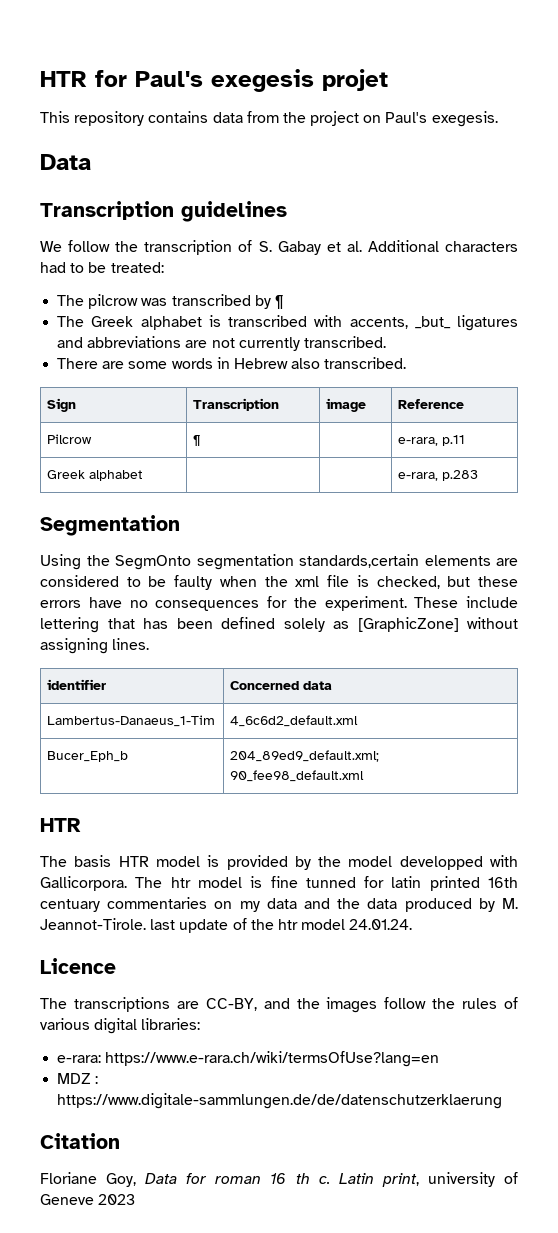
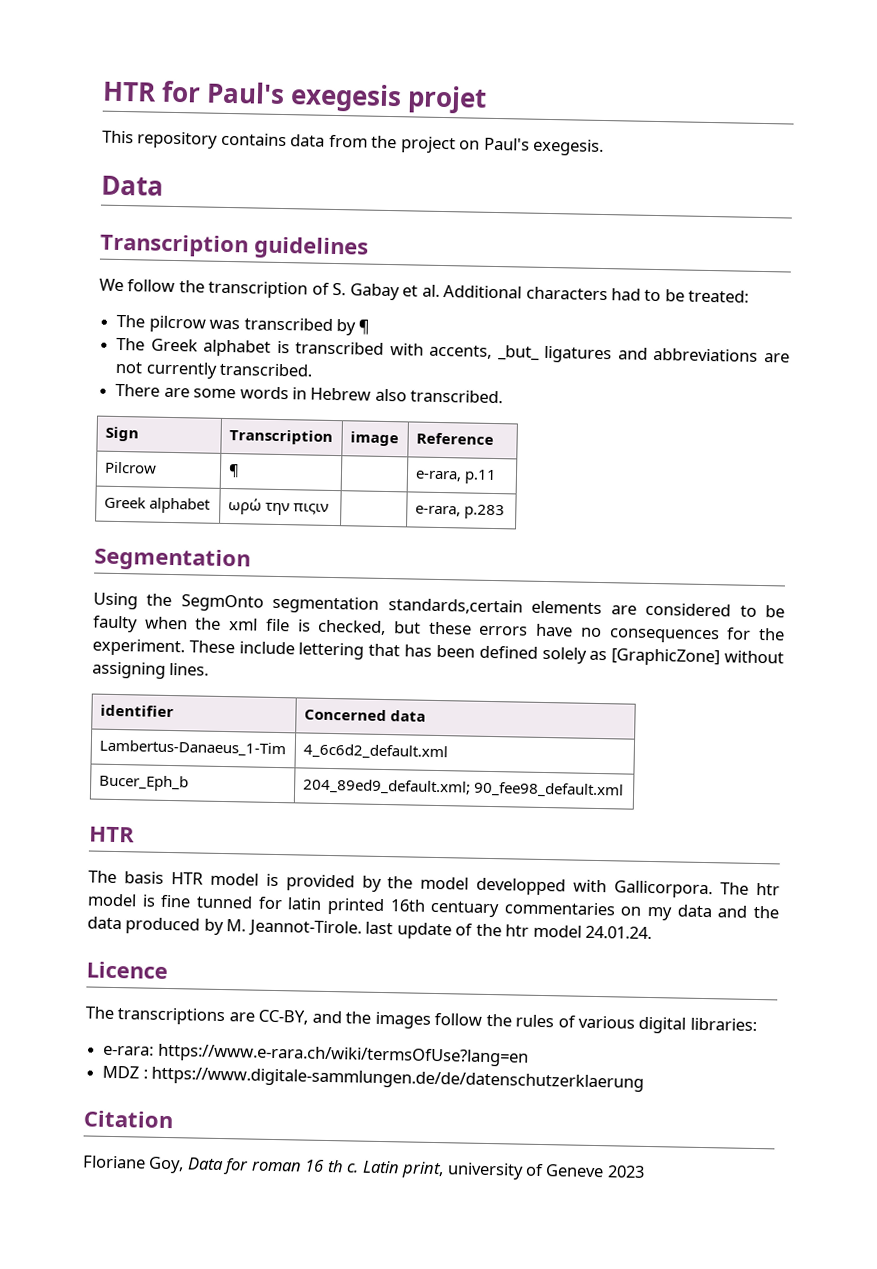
(144, 475) none -> [227,498,329,516] ωρώ την πιςιν

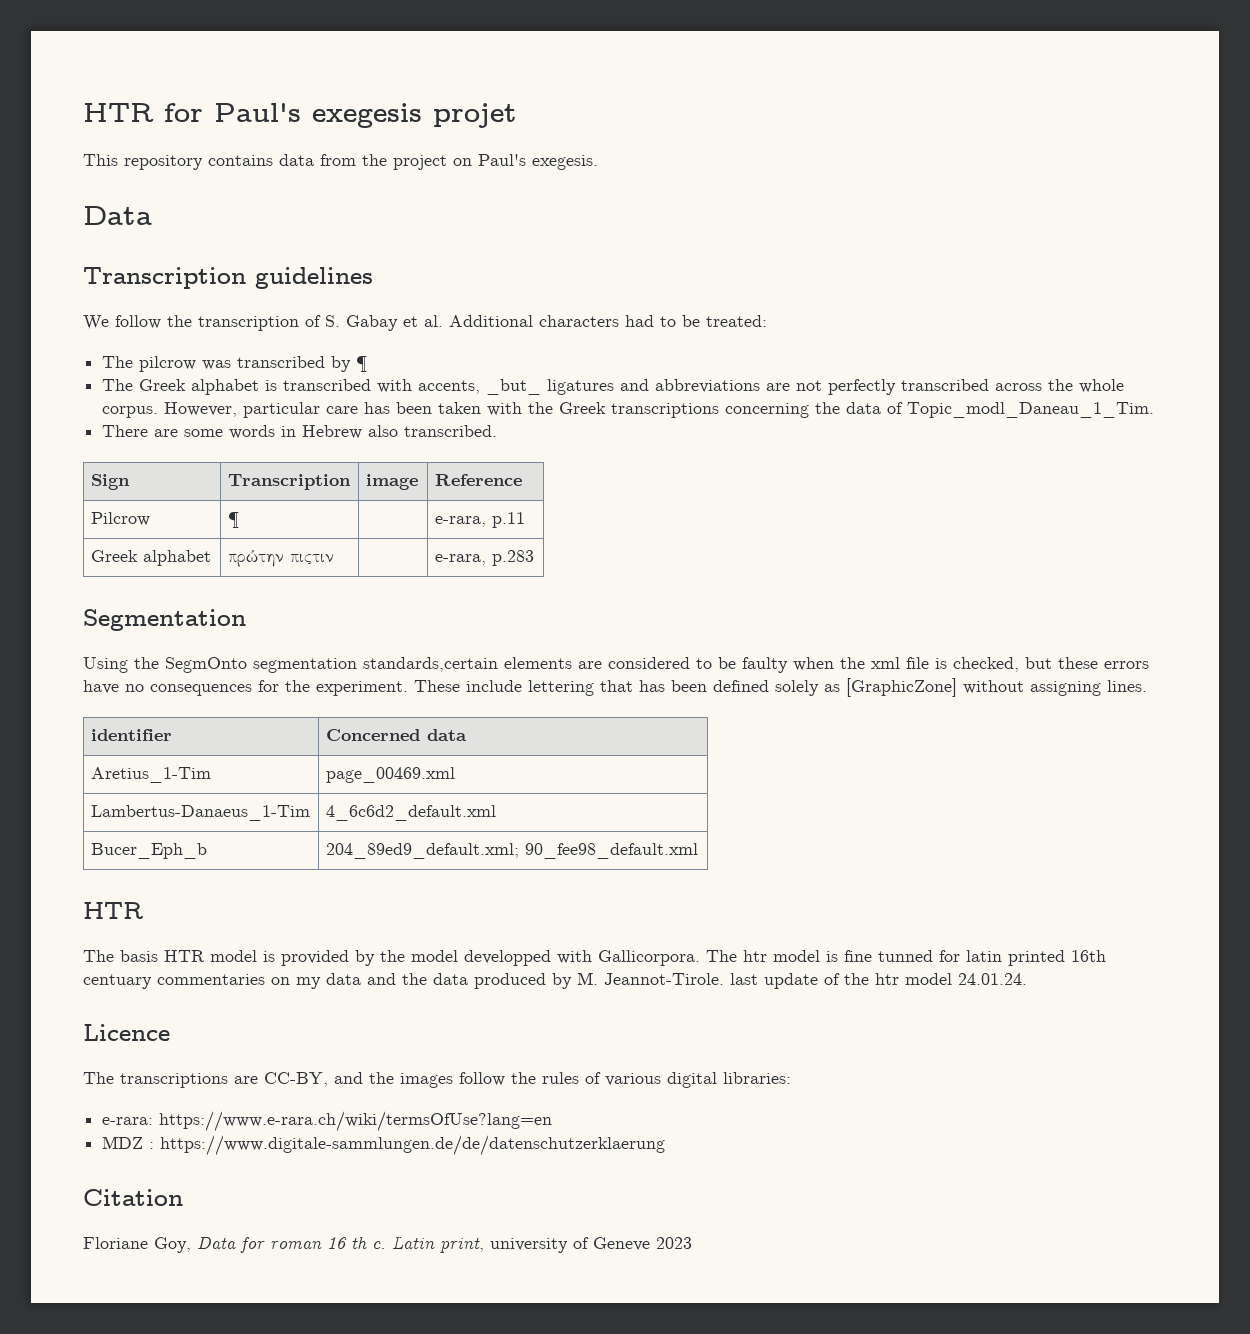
[145,361,314,379] currently transcribed. -> [828,379,1125,395] [102,402,1155,418] perfectly transcribed across the whole corpus. However, particular care has been taken with the Greek transcriptions concerning the data of Topic_modl_Daneau_1_Tim.
[227,498,329,516] ωρώ την πιςιν -> [227,550,334,567] πρώτην πιςτιν
(426, 716) none -> [90,767,211,783] [325,767,455,783] // Aretius_1-Tim | page_00469.xml

